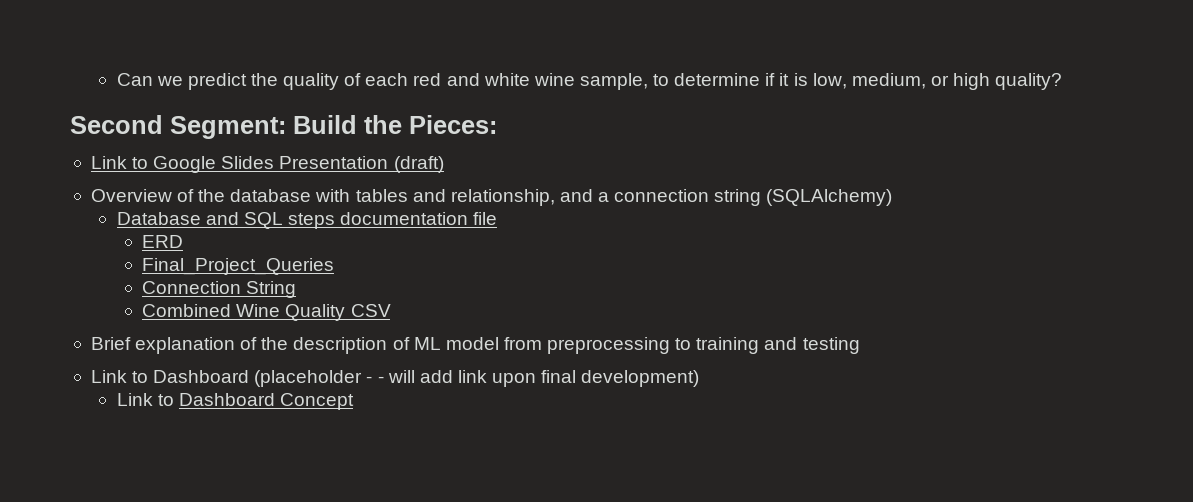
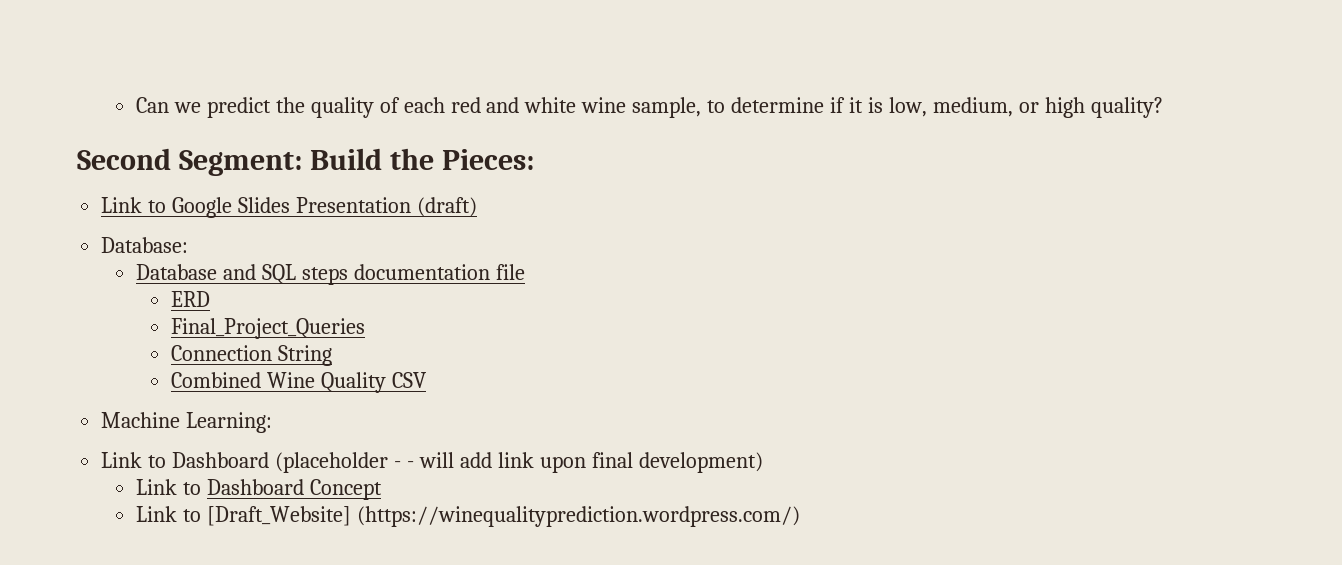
[90,189,893,206] Overview of the database with tables and relationship, and a connection string (SQLAlchemy) -> [101,237,189,253] Database:
[90,337,860,354] Brief explanation of the description of ML model from preprocessing to training and testing -> [101,412,273,433] Machine Learning:
(354, 401) none -> [135,506,800,527] // Link to [Draft_Website] (https://winequalityprediction.wordpress.com/)

